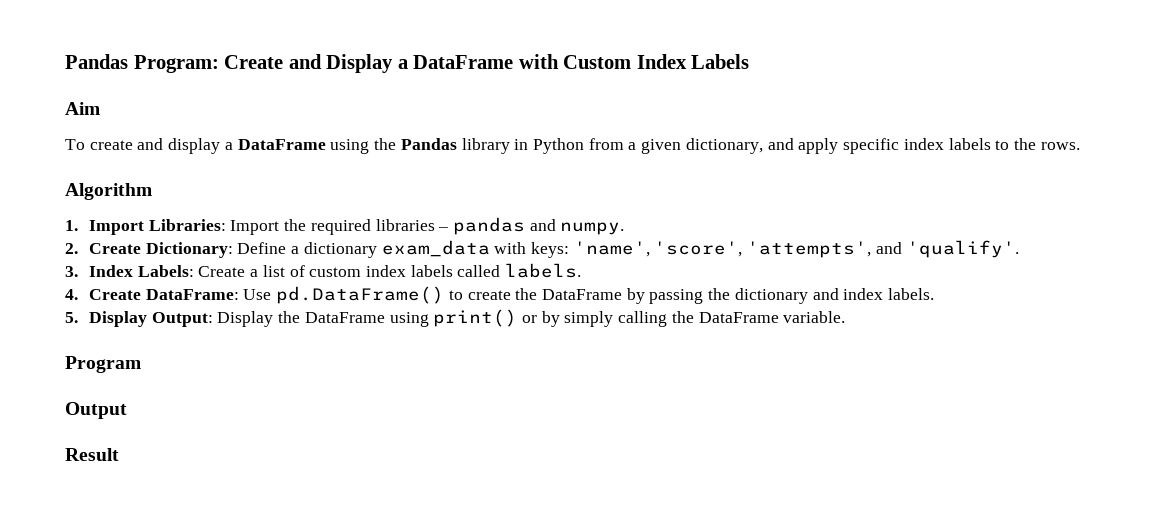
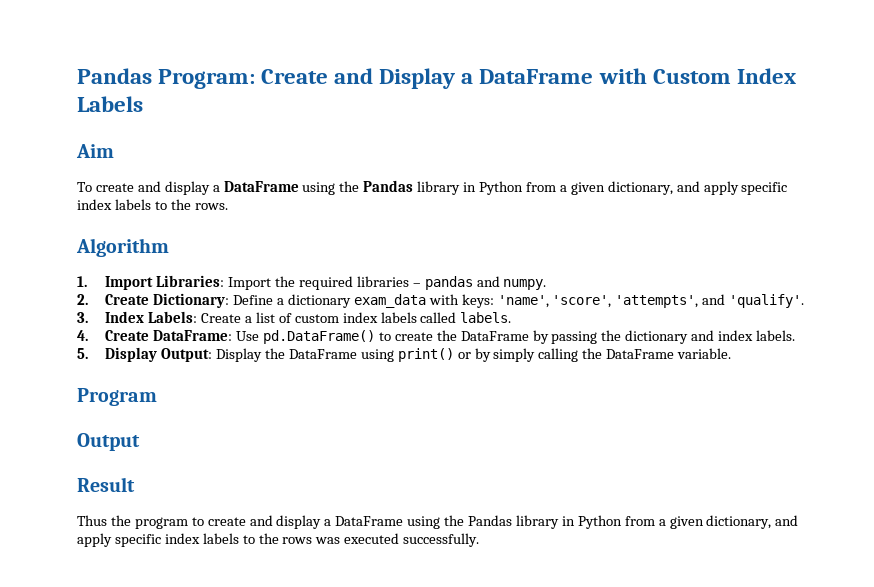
(119, 454) none -> [77,515,799,529] [77,533,480,547] // Thus the program to create and display a DataFrame using the Pandas library in Python from a given dictionary, and apply specific index labels to the rows was executed successfully.

